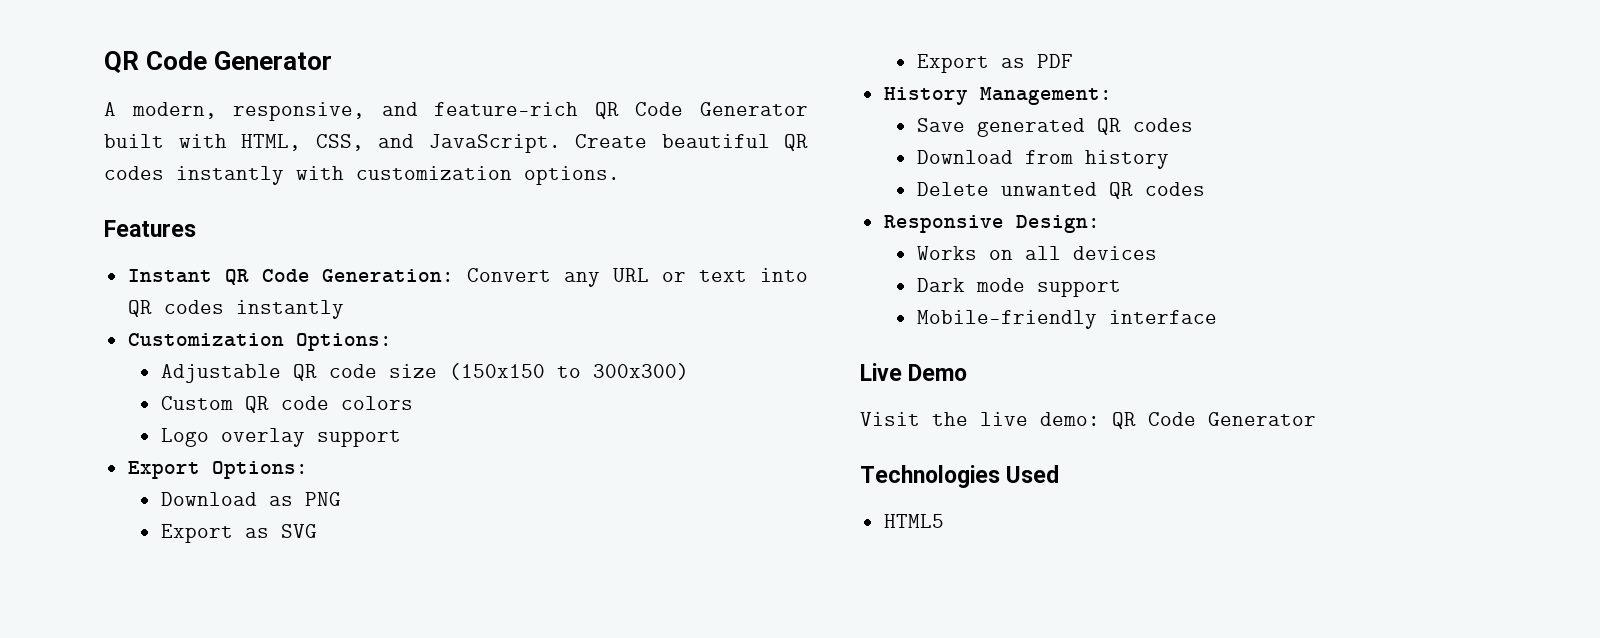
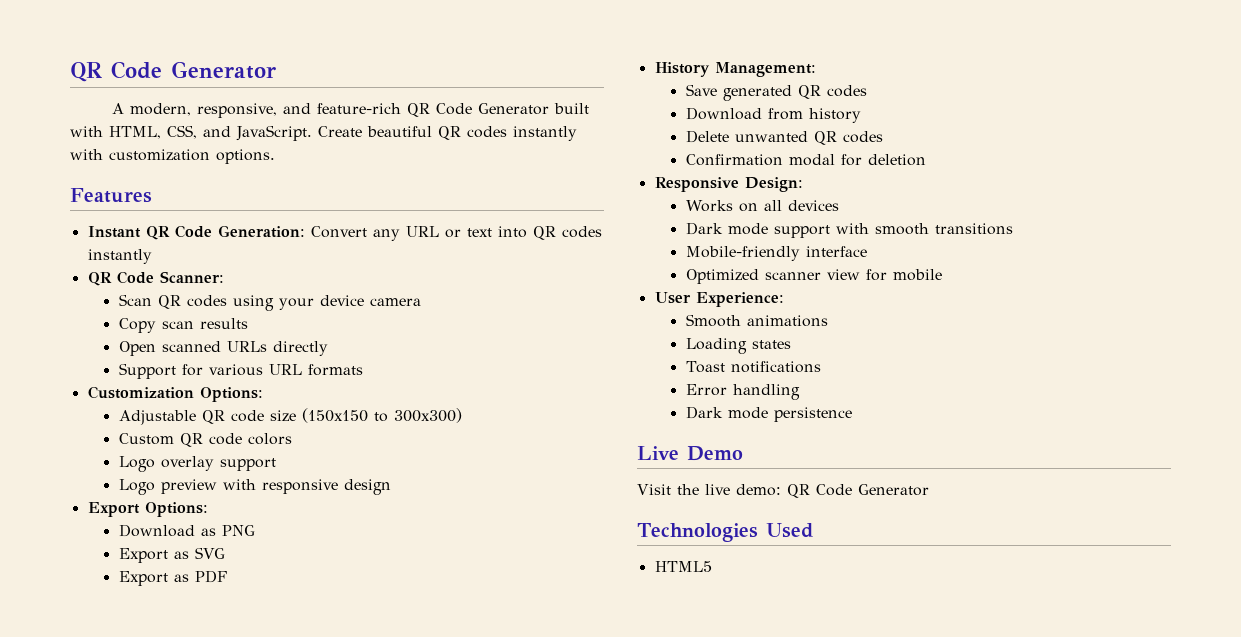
(344, 309) none -> [87,271,224,286] [118,294,421,311] [118,318,248,333] [118,341,328,356] [118,363,363,379] // QR Code Scanner: // Scan QR codes using your device camera // Copy scan results // Open scanned URLs directly // Support for various URL formats
(401, 438) none -> [118,479,391,495] // Logo preview with responsive design
(1205, 189) none -> [685,154,926,166] // Confirmation modal for deletion
(1121, 288) none -> [835,223,1013,235] with smooth transitions
(1217, 317) none -> [685,269,942,284] [654,292,784,307] [685,314,828,327] [685,338,791,354] [685,361,822,373] [685,384,800,400] [685,406,852,422] // Optimized scanner view for mobile // User Experience: // Smooth animations // Loading states // Toast notifications // Error handling // Dark mode persistence

